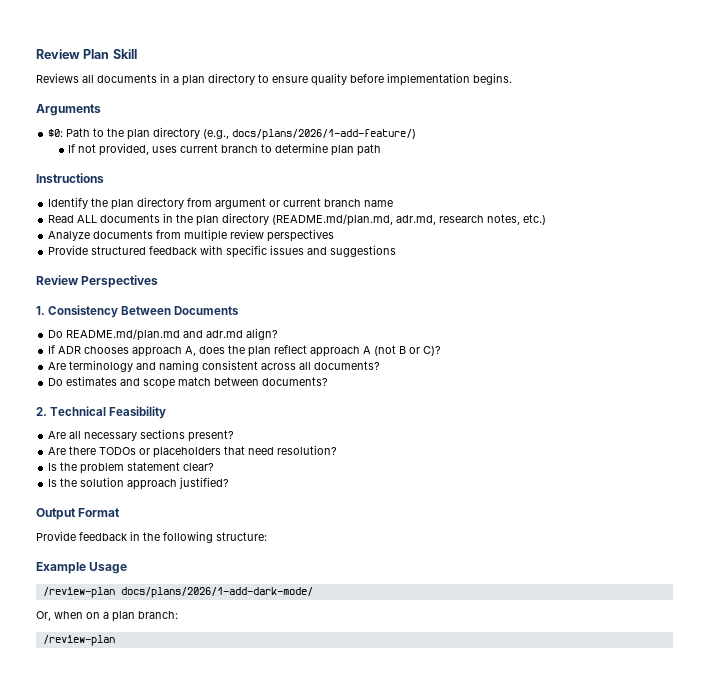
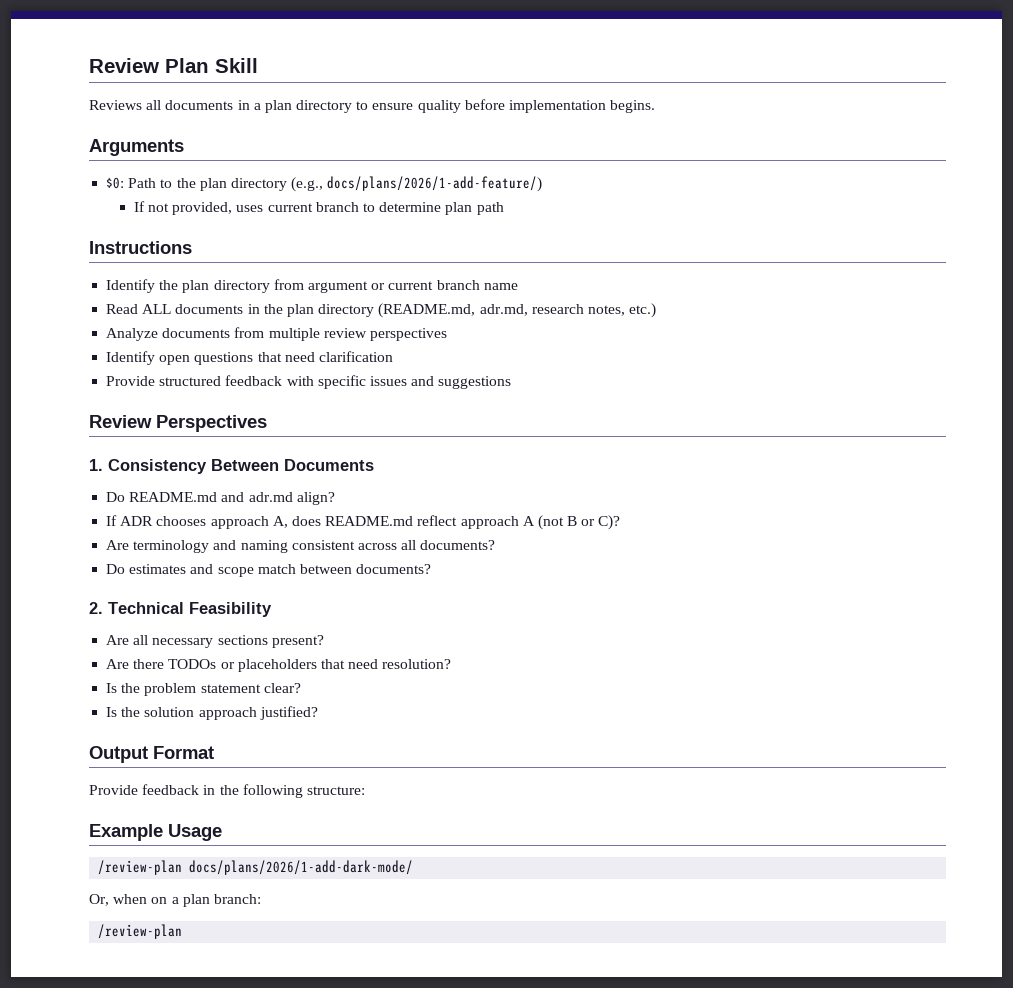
[272,214,394,226] (README.md/plan.md, -> [378,303,476,318] (README.md,
(335, 235) none -> [106,351,393,365] // Identify open questions that need clarification
[66,329,181,341] README.md/plan.md -> [129,492,218,502] README.md
[228,345,272,357] the plan -> [325,516,414,526] README.md

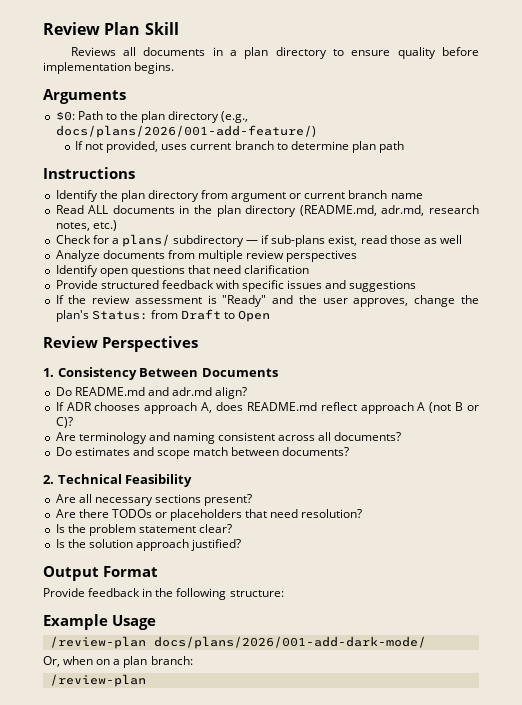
[327,176,543,192] docs/plans/2026/1-add-feature/) -> [55,125,316,138] docs/plans/2026/001-add-feature/)
(657, 310) none -> [55,234,462,247] // Check for a plans/ subdirectory — if sub-plans exist, read those as well
(512, 382) none -> [55,295,479,307] [55,309,271,322] // If the review assessment is "Ready" and the user approves, change the plan's Status: from Draft to Open
[189,860,414,875] docs/plans/2026/1-add-dark-mode/ -> [153,636,426,649] docs/plans/2026/001-add-dark-mode/

